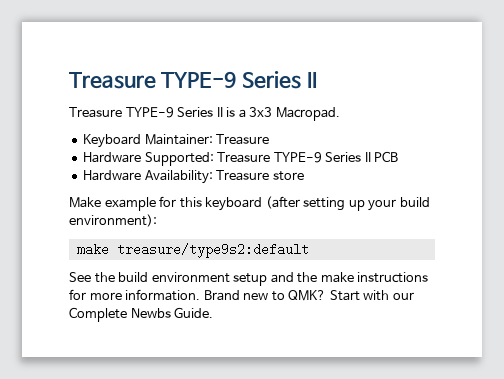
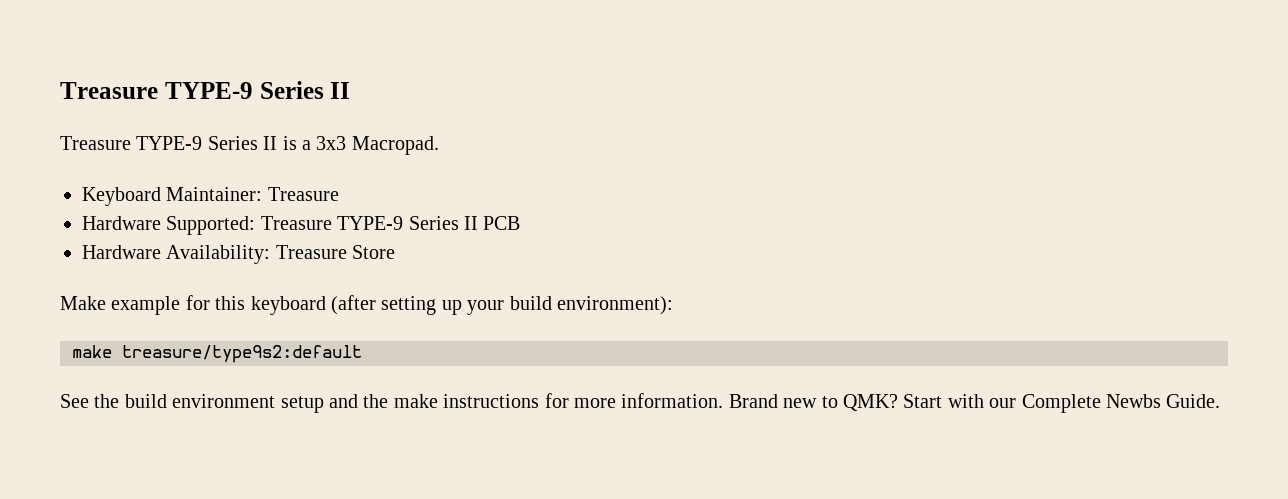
[272,171,304,181] store -> [352,245,396,259] Store

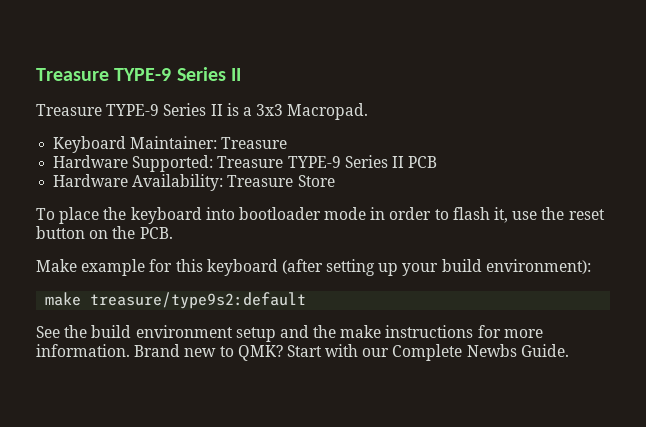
(396, 252) none -> [36,207,605,224] [36,226,173,239] // To place the keyboard into bootloader mode in order to flash it, use the reset button on the PCB.

